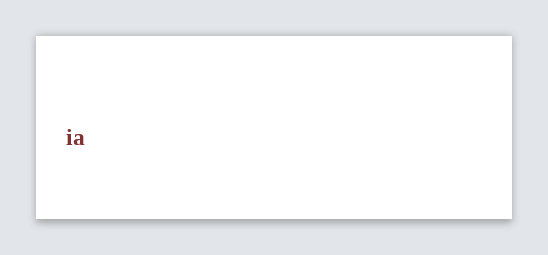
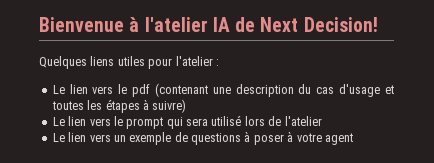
[66,129,85,145] ia -> [39,17,378,32] [39,56,219,69] [52,83,394,97] [51,99,187,113] [52,115,322,129] [52,131,353,145] Bienvenue à l'atelier IA de Next Decision! // Quelques liens utiles pour l'atelier : // Le lien vers le pdf (contenant une description du cas d'usage et toutes les étapes à suivre) // Le lien vers le prompt qui sera utilisé lors de l'atelier // Le lien vers un exemple de questions à poser à votre agent

